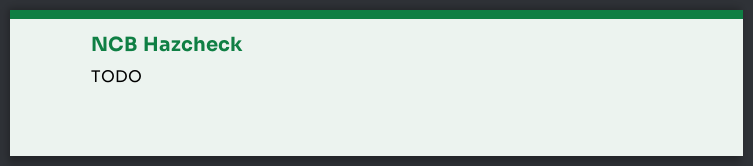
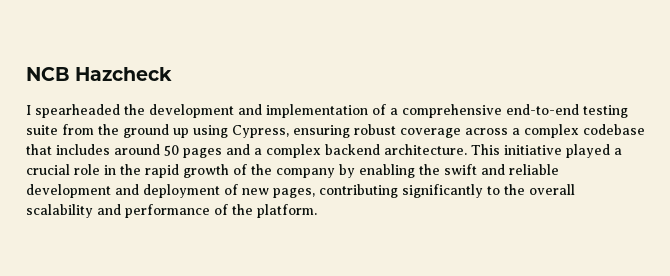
[91,70,142,83] TODO -> [26,104,628,118] [26,124,645,138] [26,144,622,158] [26,164,559,178] [26,184,575,198] [26,204,317,218] I spearheaded the development and implementation of a comprehensive end-to-end testing suite from the ground up using Cypress, ensuring robust coverage across a complex codebase that includes around 50 pages and a complex backend architecture. This initiative played a crucial role in the rapid growth of the company by enabling the swift and reliable development and deployment of new pages, contributing significantly to the overall scalability and performance of the platform.

